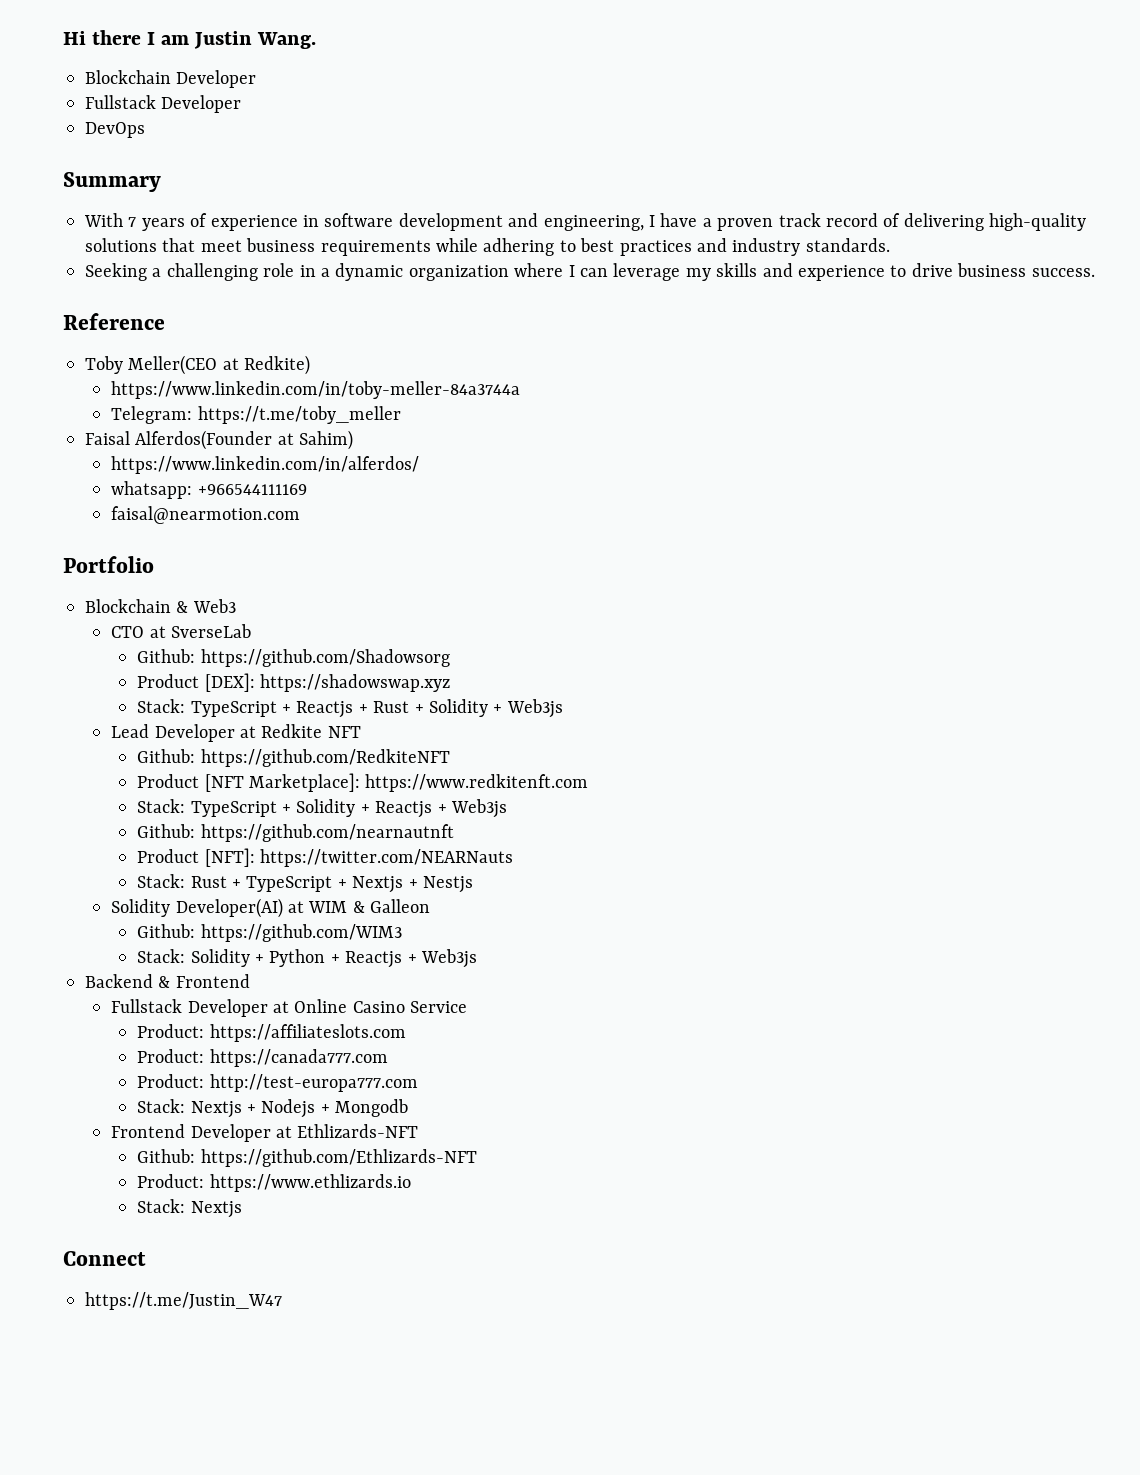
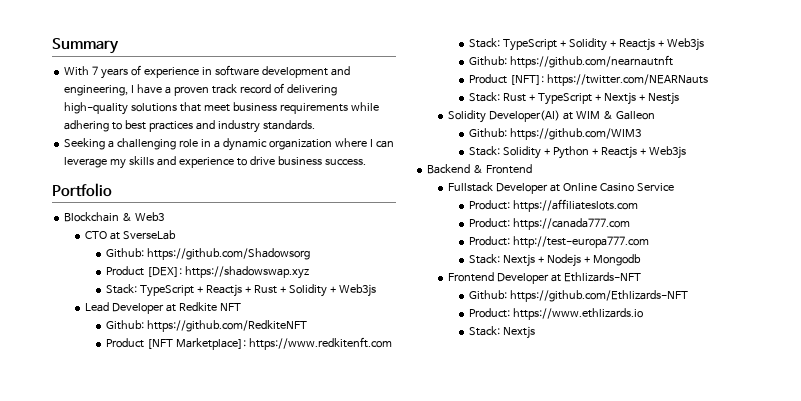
[63,30,317,49] [85,70,257,88] [85,95,242,113] [85,122,145,138] Hi there I am Justin Wang. // Blockchain Developer // Fullstack Developer // DevOps // -> (52, 46) none
[63,313,165,330] [85,355,311,375] [111,381,521,399] [111,406,401,424] [85,430,354,450] [111,456,420,474] [111,481,307,499] [111,506,301,524] // Reference // Toby Meller(CEO at Redkite) // https://www.linkedin.com/in/toby-meller-84a3744a // Telegram: https://t.me/toby_meller // Faisal Alferdos(Founder at Sahim) // https://www.linkedin.com/in/alferdos/ // whatsapp: +966544111169 // faisal@nearmotion.com -> (366, 162) none
[63,1251,146,1266] [85,1292,282,1310] // Connect // https://t.me/Justin_W47 -> (536, 332) none

